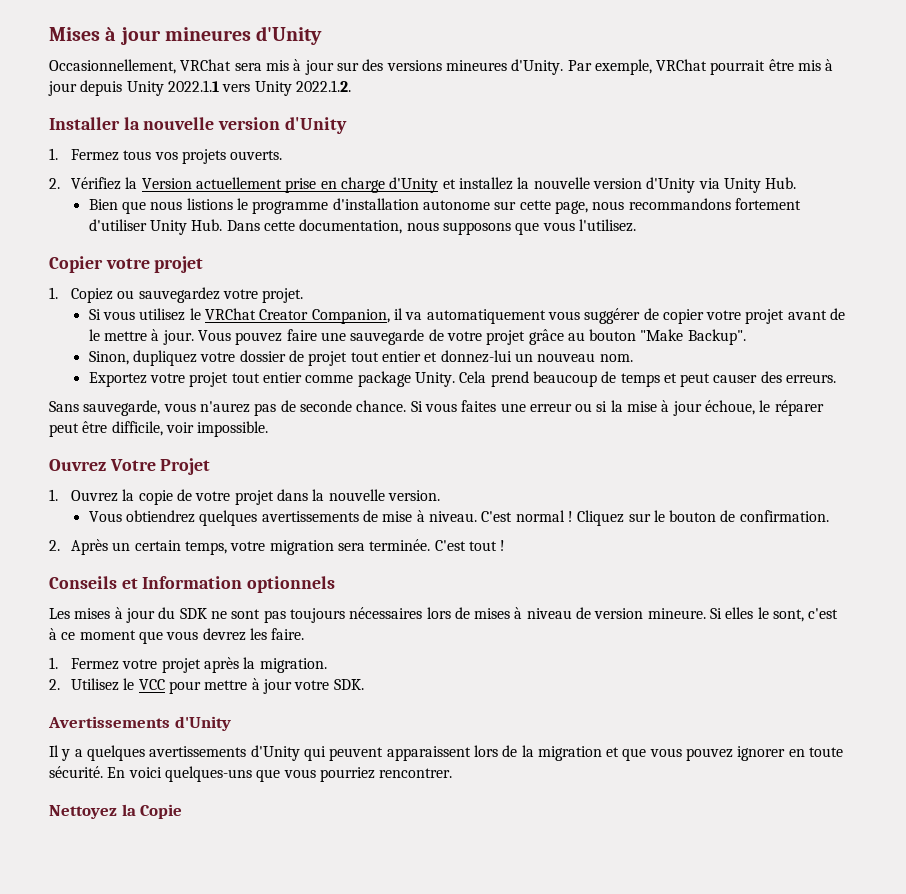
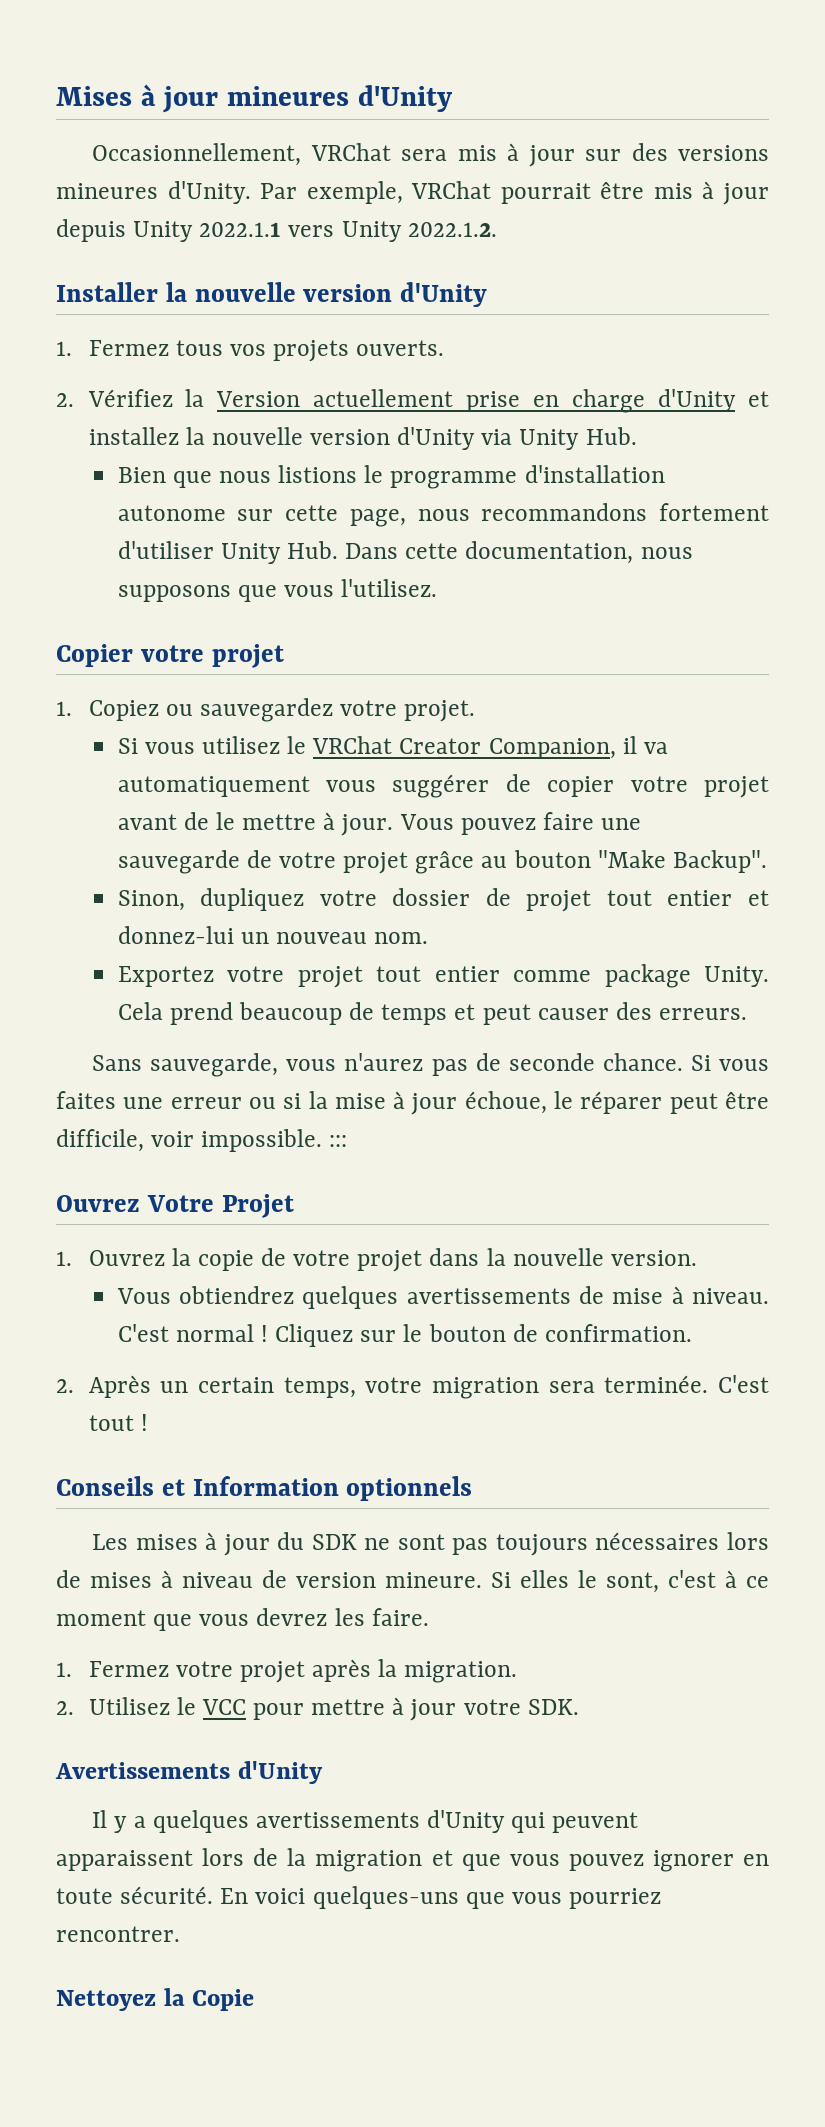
(269, 429) none -> [329,1135,348,1147] :::

